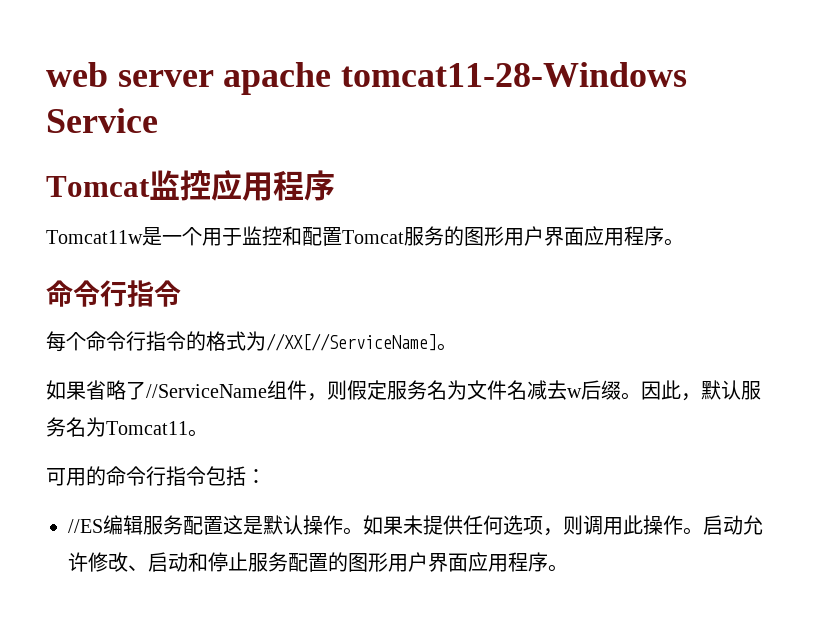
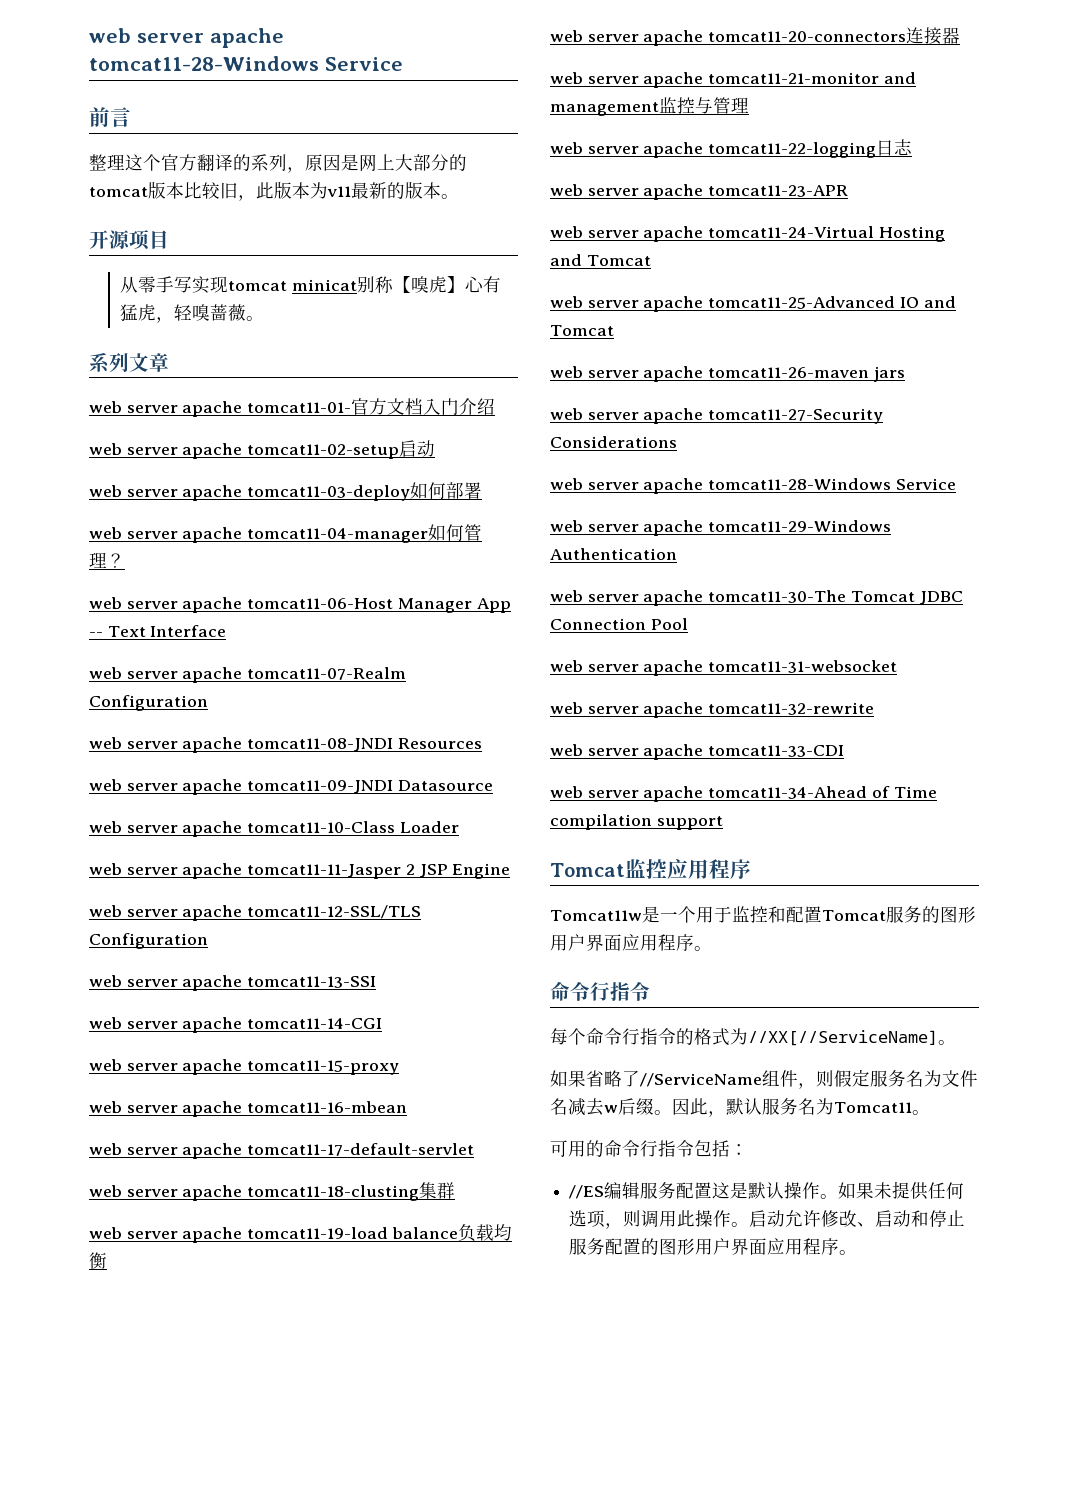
[46,62,688,95] [46,108,158,133] web server apache tomcat11-28-Windows Service -> [89,28,284,48] [89,56,403,71] [89,107,131,127] [89,154,467,173] [89,181,459,201] [89,230,169,250] [119,276,501,294] [119,304,264,323] [89,352,169,373] [89,398,496,417] [89,440,436,459] [89,482,483,501] [89,524,483,543] [89,552,125,568] [89,597,511,613] [89,625,227,637] [89,667,407,683] [89,695,208,711] [89,737,482,753] [89,779,493,795] [89,821,459,837] [89,863,511,879] [89,905,422,921] [89,933,208,949] [89,975,377,991] [89,1017,383,1033] [89,1059,400,1075] [89,1101,408,1117] [89,1143,475,1159] [89,1182,456,1201] [89,1224,512,1243] [89,1252,107,1269] [550,27,961,46] [550,72,916,88] [550,97,749,116] [550,139,913,158] [550,184,849,200] [550,226,945,242] [550,254,651,266] [550,296,956,312] [550,325,614,336] [550,366,905,382] [550,408,884,424] [550,436,677,448] [550,478,956,494] [550,520,892,536] [550,548,677,560] [550,590,963,606] [550,618,688,630] [550,660,898,676] [550,702,875,718] [550,744,845,760] [550,786,937,802] [550,814,723,830] web server apache tomcat11-28-Windows Service // 前言 // 整理这个官方翻译的系列，原因是网上大部分的tomcat版本比较旧，此版本为v11最新的版本。 // 开源项目 // 从零手写实现tomcat minicat别称【嗅虎】心有猛虎，轻嗅蔷薇。 // 系列文章 // web server apache tomcat11-01-官方文档入门介绍 // web server apache tomcat11-02-setup启动 // web server apache tomcat11-03-deploy如何部署 // web server apache tomcat11-04-manager如何管理？ // web server apache tomcat11-06-Host Manager App -- Text Interface // web server apache tomcat11-07-Realm Configuration // web server apache tomcat11-08-JNDI Resources // web server apache tomcat11-09-JNDI Datasource // web server apache tomcat11-10-Class Loader // web server apache tomcat11-11-Jasper 2 JSP Engine // web server apache tomcat11-12-SSL/TLS Configuration // web server apache tomcat11-13-SSI // web server apache tomcat11-14-CGI // web server apache tomcat11-15-proxy // web server apache tomcat11-16-mbean // web server apache tomcat11-17-default-servlet // web server apache tomcat11-18-clusting集群 // web server apache tomcat11-19-load balance负载均衡 // web server apache tomcat11-20-connectors连接器 // web server apache tomcat11-21-monitor and management监控与管理 // web server apache tomcat11-22-logging日志 // web server apache tomcat11-23-APR // web server apache tomcat11-24-Virtual Hosting and Tomcat // web server apache tomcat11-25-Advanced IO and Tomcat // web server apache tomcat11-26-maven jars // web server apache tomcat11-27-Security Considerations // web server apache tomcat11-28-Windows Service // web server apache tomcat11-29-Windows Authentication // web server apache tomcat11-30-The Tomcat JDBC Connection Pool // web server apache tomcat11-31-websocket // web server apache tomcat11-32-rewrite // web server apache tomcat11-33-CDI // web server apache tomcat11-34-Ahead of Time compilation support

